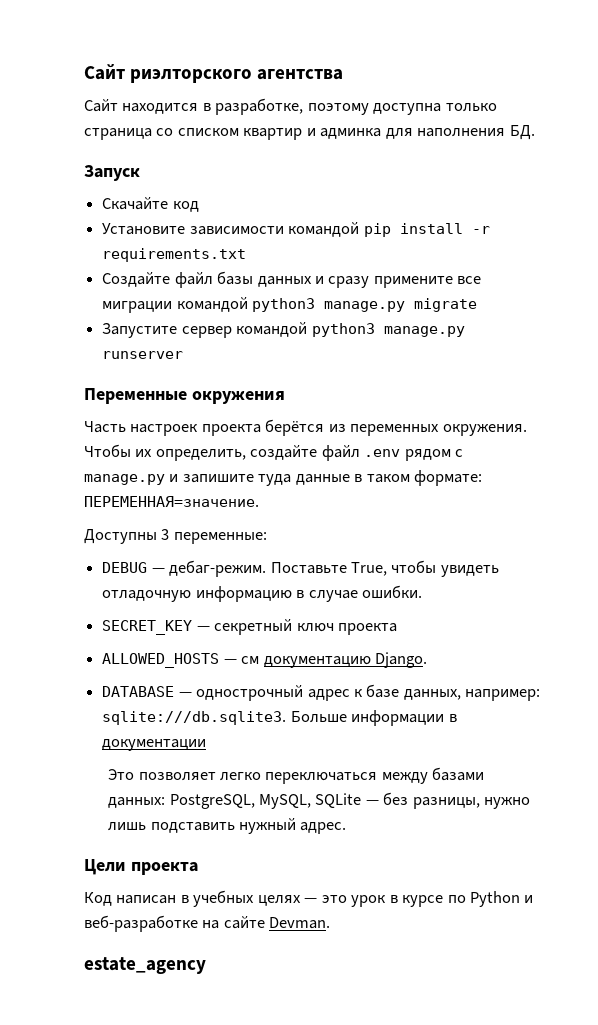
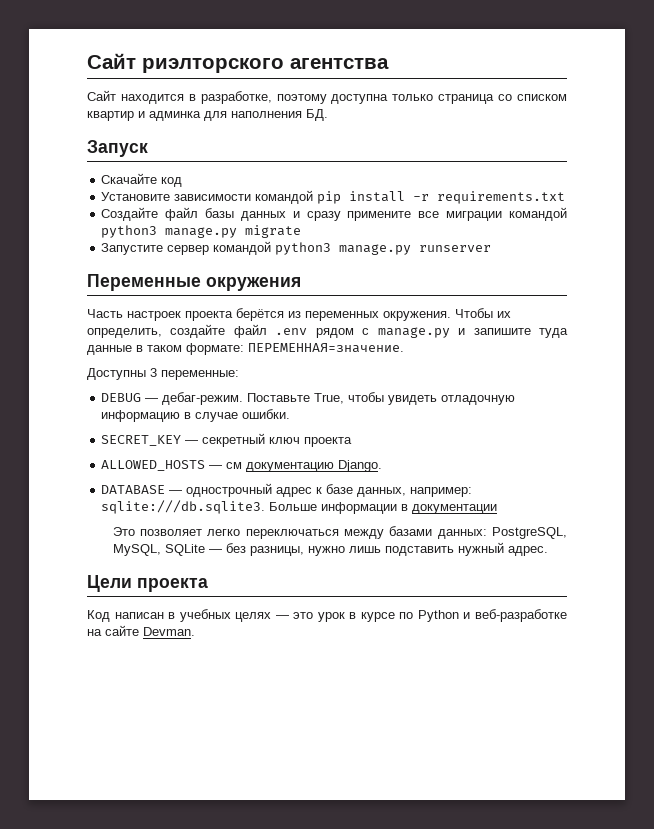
[84,957,206,974] // estate_agency -> (195, 631) none

